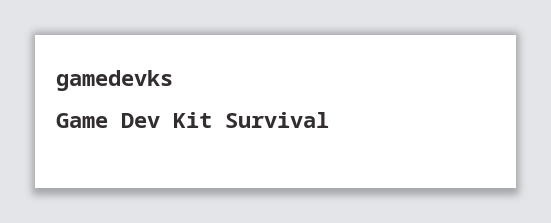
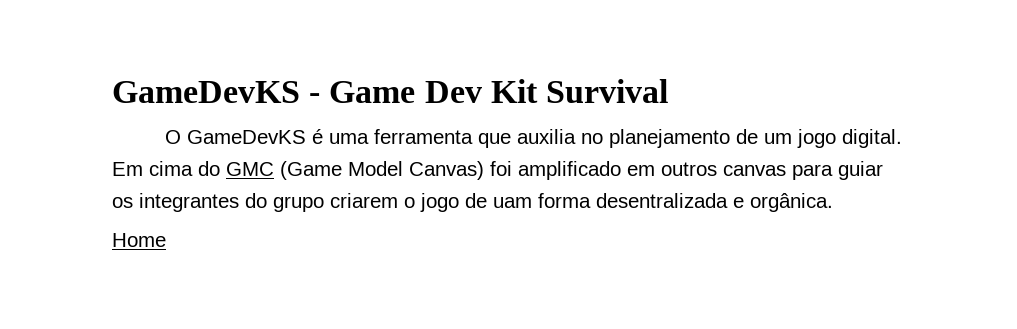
[56,70,173,91] gamedevks // -> [112,81,321,103] GameDevKS -
(329, 120) none -> [164,129,902,148] [112,161,883,180] [112,193,833,212] [112,233,166,247] // O GameDevKS é uma ferramenta que auxilia no planejamento de um jogo digital. Em cima do GMC (Game Model Canvas) foi amplificado em outros canvas para guiar os integrantes do grupo criarem o jogo de uam forma desentralizada e orgânica. // Home

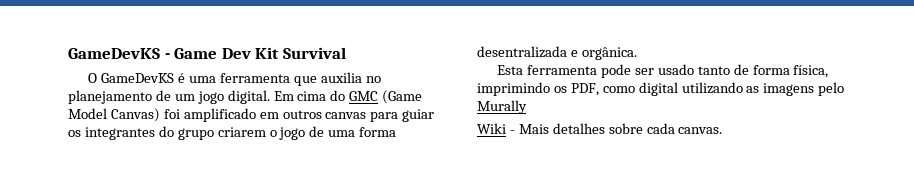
[493,197,532,208] uam -> [328,130,356,137] uma
[112,233,166,247] Home -> [497,64,829,78] [477,82,845,96] [477,100,527,114] [477,123,723,134] Esta ferramenta pode ser usado tanto de forma física, imprimindo os PDF, como digital utilizando as imagens pelo Murally // Wiki - Mais detalhes sobre cada canvas.

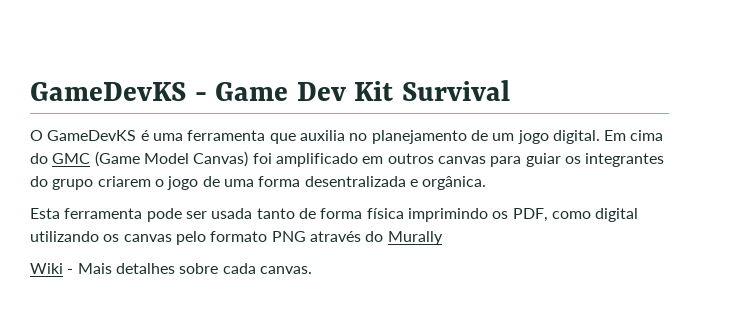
[657,64,694,75] usado -> [211,208,253,219] usada
[793,65,829,78] física, -> [366,208,404,219] física
[746,82,845,96] as imagens pelo -> [103,231,384,245] os canvas pelo formato PNG através do

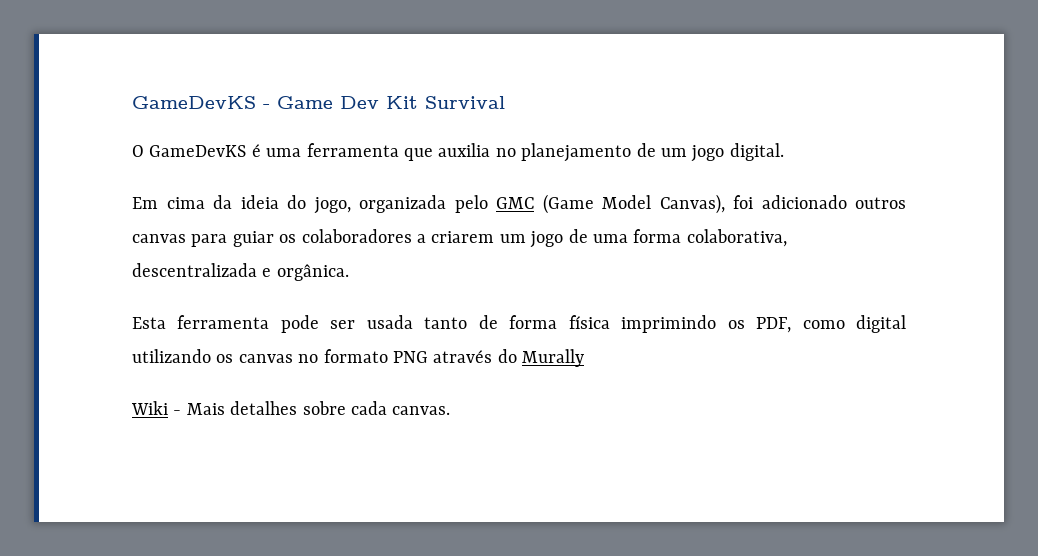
(600, 137) none -> (784, 152) //
[30,151,384,167] do GMC (Game Model Canvas) foi amplificado em -> [213,194,847,214] da ideia do jogo, organizada pelo GMC (Game Model Canvas), foi adicionado
[585,153,665,167] [30,176,164,190] integrantes do grupo criarem o -> [301,229,526,243] colaboradores a criarem um
[304,176,406,187] desentralizada -> [686,229,787,247] [132,263,257,277] colaborativa, descentralizada
[175,231,206,245] pelo -> [298,354,319,363] no

